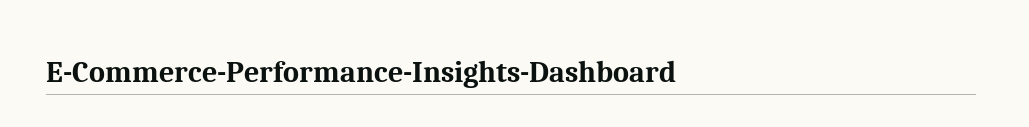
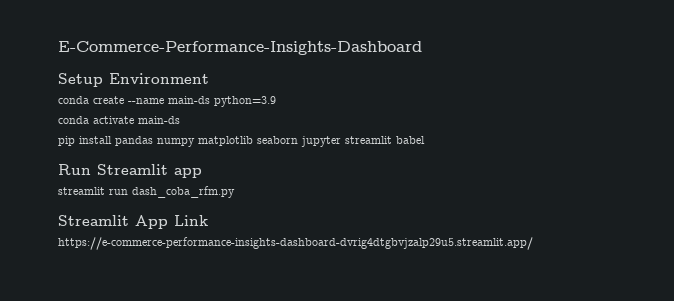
(676, 74) none -> [58,73,209,87] [58,96,276,107] [58,116,180,124] [58,136,425,147] [58,164,202,178] [58,186,235,198] [58,215,208,229] [58,237,533,250] // Setup Environment // conda create --name main-ds python=3.9 // conda activate main-ds // pip install pandas numpy matplotlib seaborn jupyter streamlit babel // Run Streamlit app // streamlit run dash_coba_rfm.py // Streamlit App Link // https://e-commerce-performance-insights-dashboard-dvrig4dtgbvjzalp29u5.streamlit.app/

